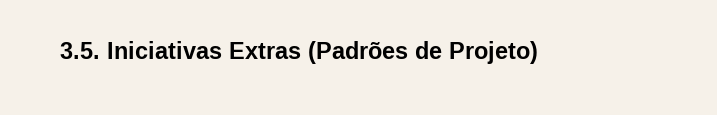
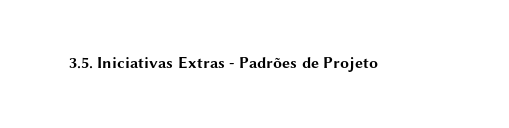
[308,41,538,64] (Padrões de Projeto) -> [228,57,378,72] - Padrões de Projeto

